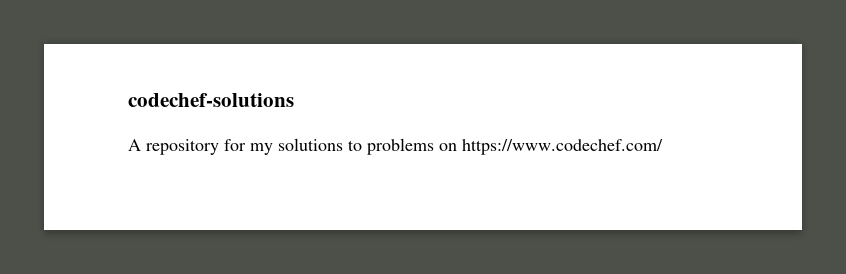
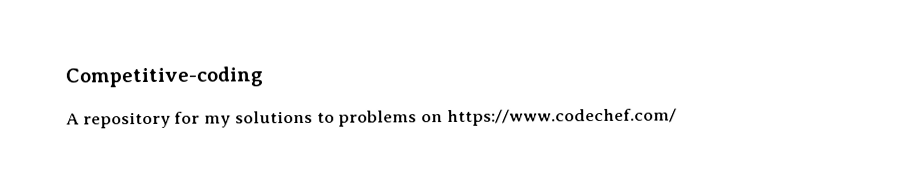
[128,93,294,107] codechef-solutions -> [65,66,263,88] Competitive-coding

